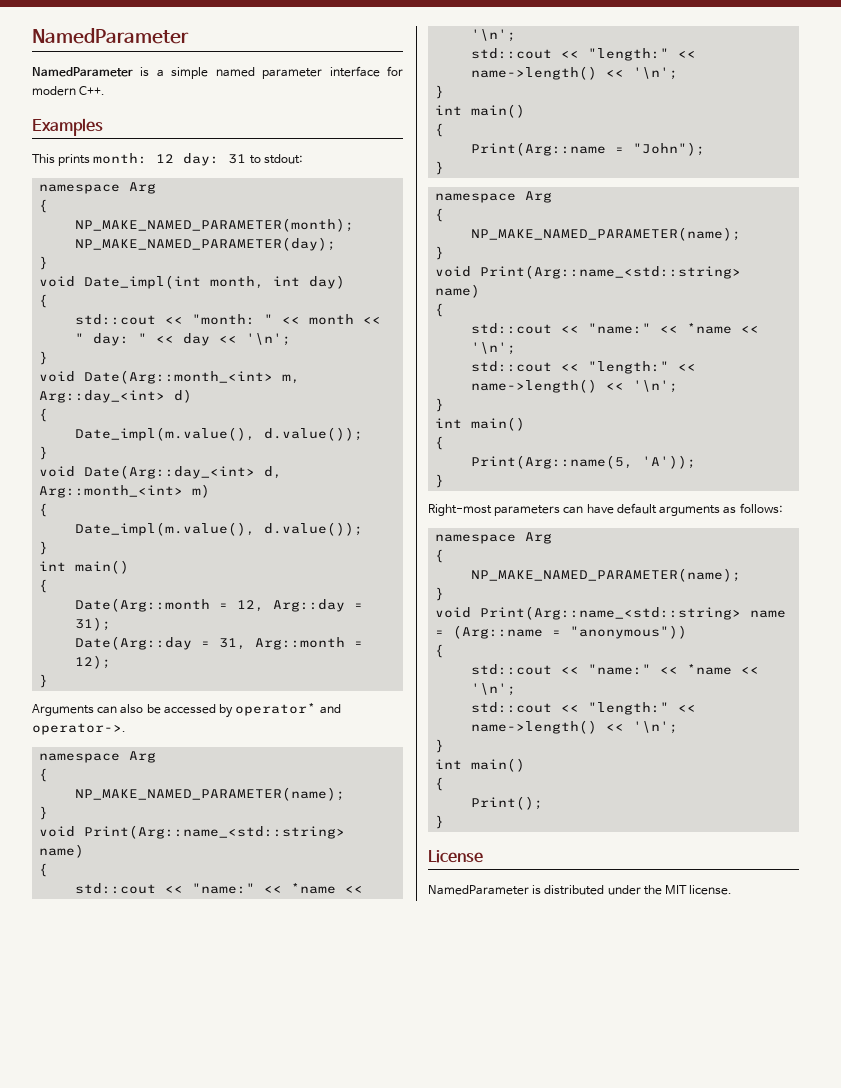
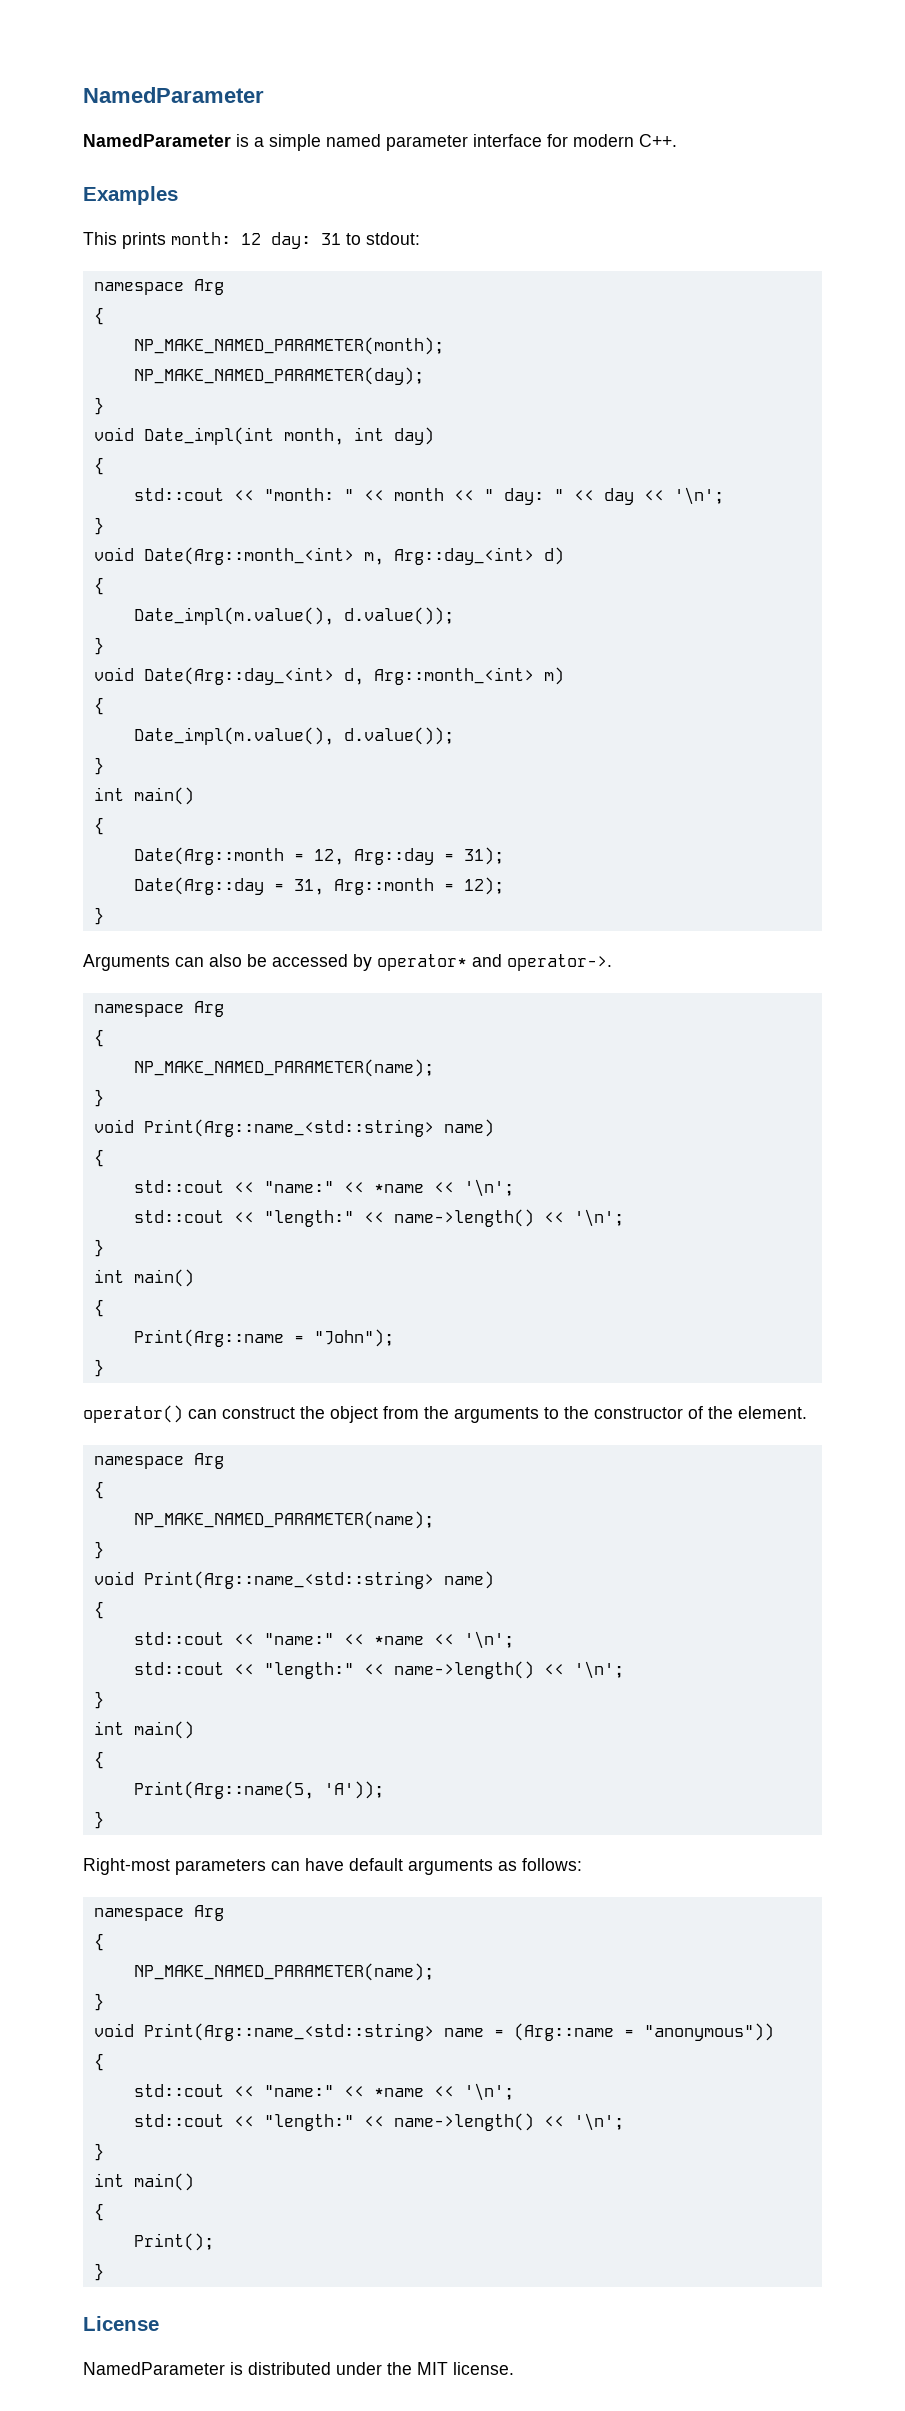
(445, 168) none -> [83,1405,807,1423] // operator() can construct the object from the arguments to the constructor of the element.

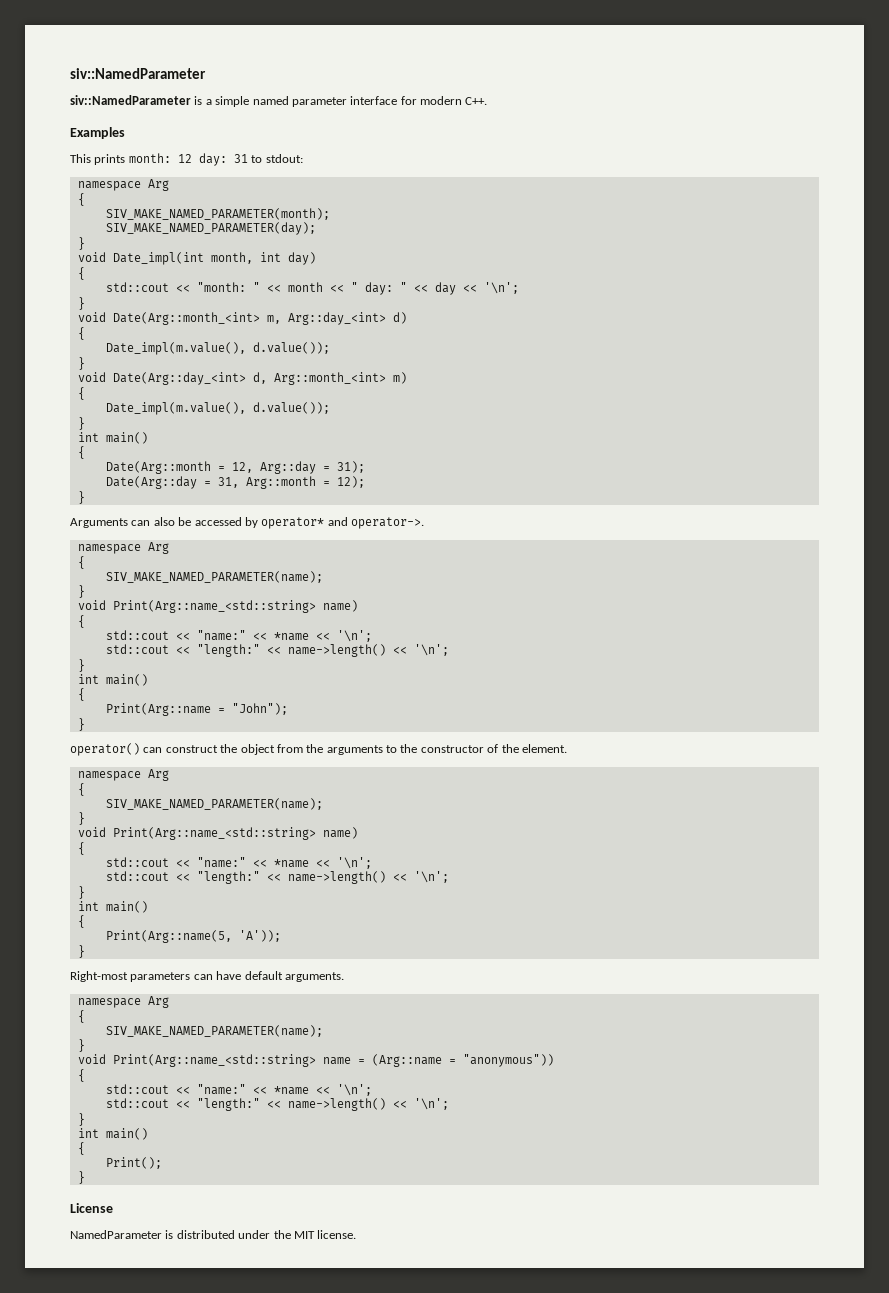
[83,87,264,103] [83,134,231,147] NamedParameter // NamedParameter -> [70,68,206,79] [70,95,191,105] siv::NamedParameter // siv::NamedParameter
[133,337,444,355] [133,367,424,385] NP_MAKE_NAMED_PARAMETER(month); // NP_MAKE_NAMED_PARAMETER(day); -> [105,208,330,220] [105,222,316,235] SIV_MAKE_NAMED_PARAMETER(month); // SIV_MAKE_NAMED_PARAMETER(day);
[133,1059,434,1077] NP_MAKE_NAMED_PARAMETER(name); -> [105,571,323,583] SIV_MAKE_NAMED_PARAMETER(name);
[133,1511,434,1529] NP_MAKE_NAMED_PARAMETER(name); -> [105,798,323,810] SIV_MAKE_NAMED_PARAMETER(name);
[408,1858,582,1875] [93,1905,224,1921] [93,1933,104,1951] [133,1963,434,1981] arguments as follows: // namespace Arg // { // NP_MAKE_NAMED_PARAMETER(name); -> [284,972,344,982] [77,996,169,1008] [77,1010,85,1023] [105,1025,323,1037] arguments. // namespace Arg // { // SIV_MAKE_NAMED_PARAMETER(name);

